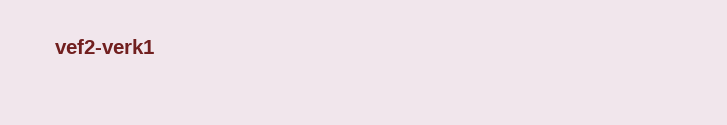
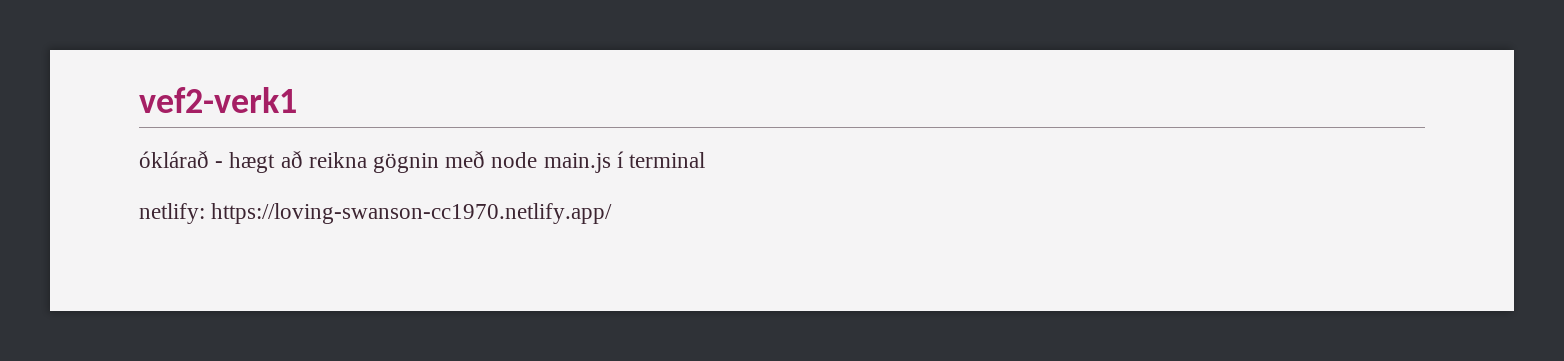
(154, 46) none -> [139,150,706,173] [139,203,613,224] // óklárað - hægt að reikna gögnin með node main.js í terminal // netlify: https://loving-swanson-cc1970.netlify.app/

